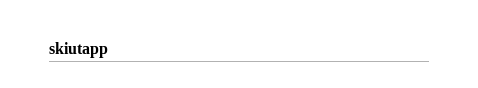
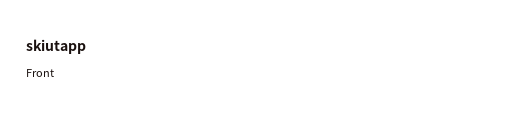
(108, 50) none -> [26,69,54,77] // Front

